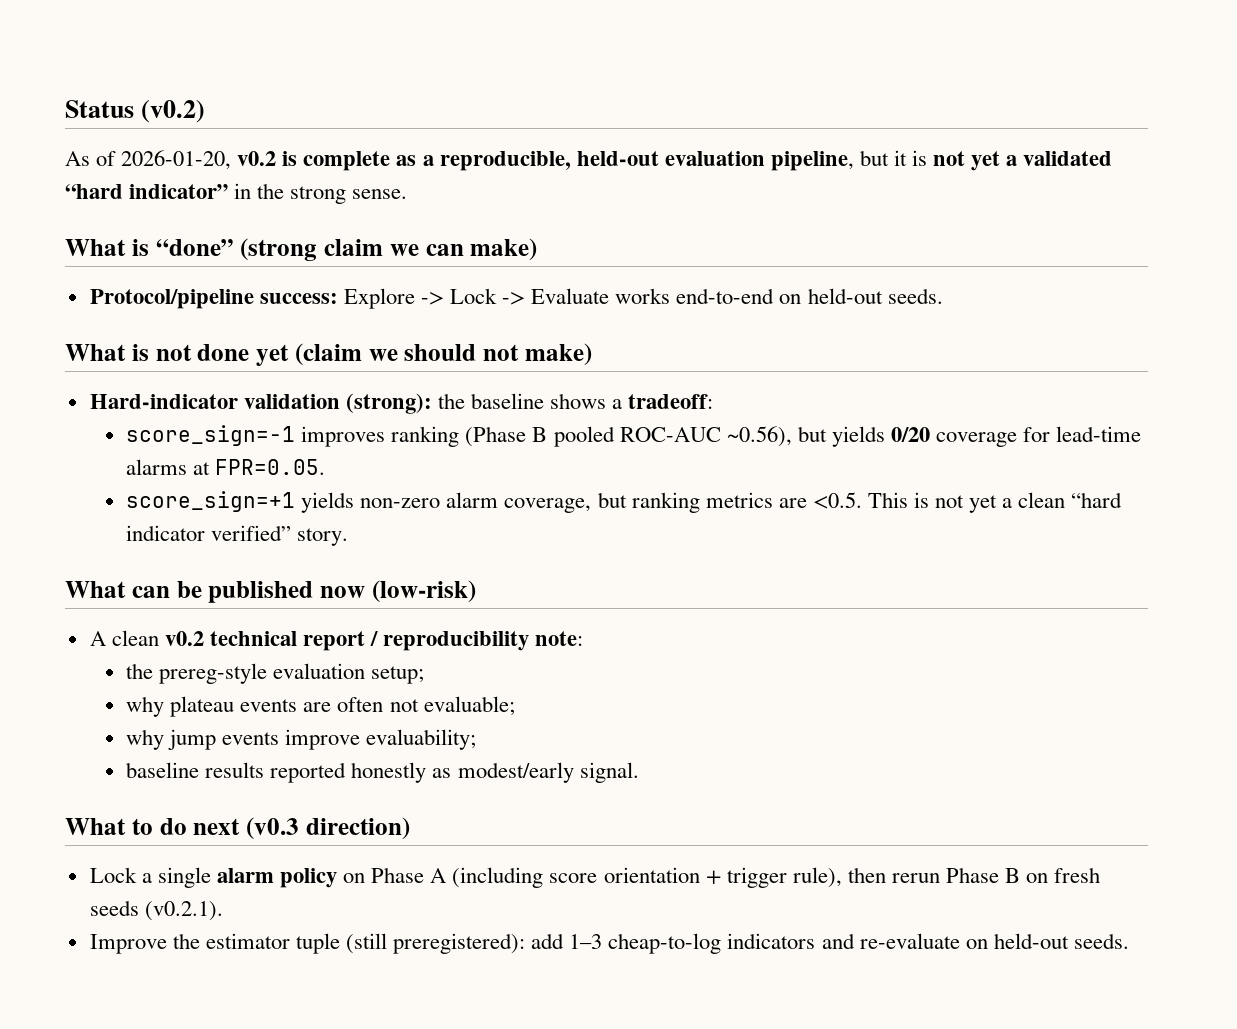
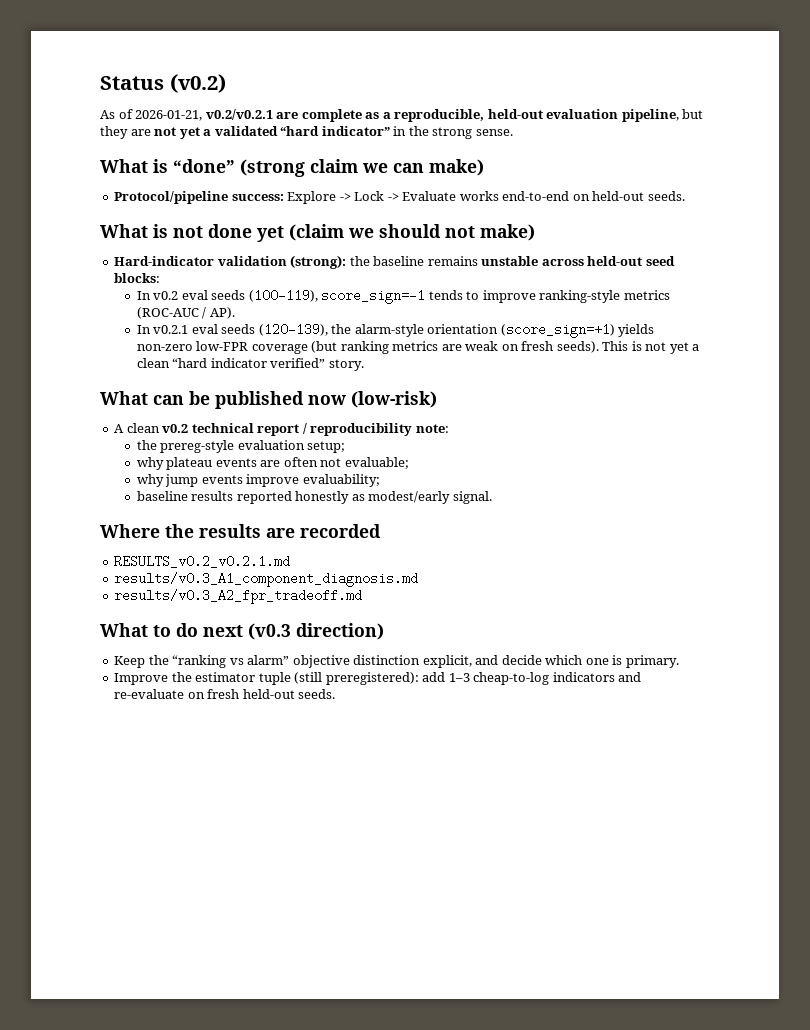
[121,150,298,170] 2026-01-20, v0.2 is -> [135,109,299,121] 2026-01-21, v0.2/v0.2.1 are
[893,150,928,166] it is -> [100,126,151,139] they are
[550,393,714,409] [126,425,1142,447] [126,459,326,475] [126,491,862,513] shows a tradeoff: // score_sign=-1 improves ranking (Phase B pooled ROC-AUC ~0.56), but yields 0/20 coverage for lead-time alarms at FPR=0.05. // score_sign=+1 yields non-zero alarm coverage, but ranking metrics are <0.5. -> [427,256,675,266] [114,273,161,283] [136,289,670,304] [136,307,235,319] [136,323,655,338] [136,341,599,354] remains unstable across held-out seed blocks: // In v0.2 eval seeds (100–119), score_sign=-1 tends to improve ranking-style metrics (ROC-AUC / AP). // In v0.2.1 eval seeds (120–139), the alarm-style orientation (score_sign=+1) yields non-zero low-FPR coverage (but ranking metrics are weak on fresh seeds).
(639, 772) none -> [100,524,381,538] [114,555,291,568] [114,572,419,587] [114,589,363,604] // Where the results are recorded // RESULTS_v0.2_v0.2.1.md // results/v0.3_A1_component_diagnosis.md // results/v0.3_A2_fpr_tradeoff.md
[89,867,1101,888] [89,900,223,921] Lock a single alarm policy on Phase A (including score orientation + trigger rule), then rerun Phase B on fresh seeds (v0.2.1). -> [114,655,679,668] Keep the “ranking vs alarm” objective distinction explicit, and decide which one is primary.
(988, 944) none -> [207,689,240,699] fresh

